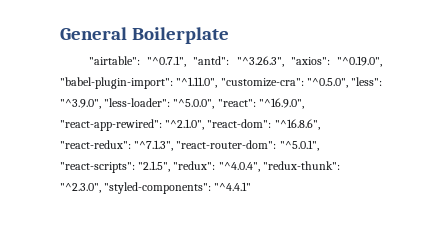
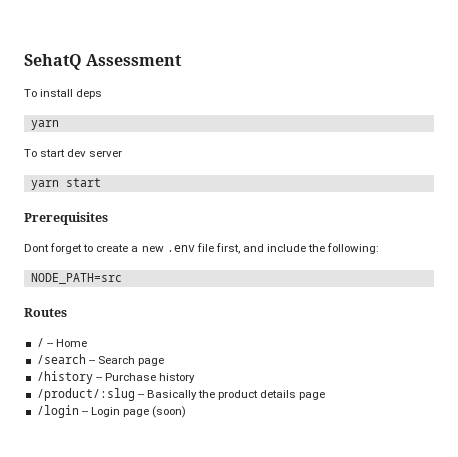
[60,27,229,44] [88,56,382,67] [60,77,382,89] [60,98,304,109] [60,119,320,131] [60,140,319,151] [60,161,340,173] [60,182,252,194] General Boilerplate // "airtable": "^0.7.1", "antd": "^3.26.3", "axios": "^0.19.0", "babel-plugin-import": "^1.11.0", "customize-cra": "^0.5.0", "less": "^3.9.0", "less-loader": "^5.0.0", "react": "^16.9.0", "react-app-rewired": "^2.1.0", "react-dom": "^16.8.6", "react-redux": "^7.1.3", "react-router-dom": "^5.0.1", "react-scripts": "2.1.5", "redux": "^4.0.4", "redux-thunk": "^2.3.0", "styled-components": "^4.4.1" -> [24,54,183,70] [24,89,103,99] [30,120,59,130] [24,149,123,157] [30,178,101,190] [24,212,108,225] [24,243,380,254] [30,273,122,284] [24,308,67,317] [36,338,87,347] [36,354,164,366] [36,371,195,384] [36,388,326,401] [36,405,187,418] SehatQ Assessment // To install deps // yarn // To start dev server // yarn start // Prerequisites // Dont forget to create a new .env file first, and include the following: // NODE_PATH=src // Routes // / -- Home // /search -- Search page // /history -- Purchase history // /product/:slug -- Basically the product details page // /login -- Login page (soon)

